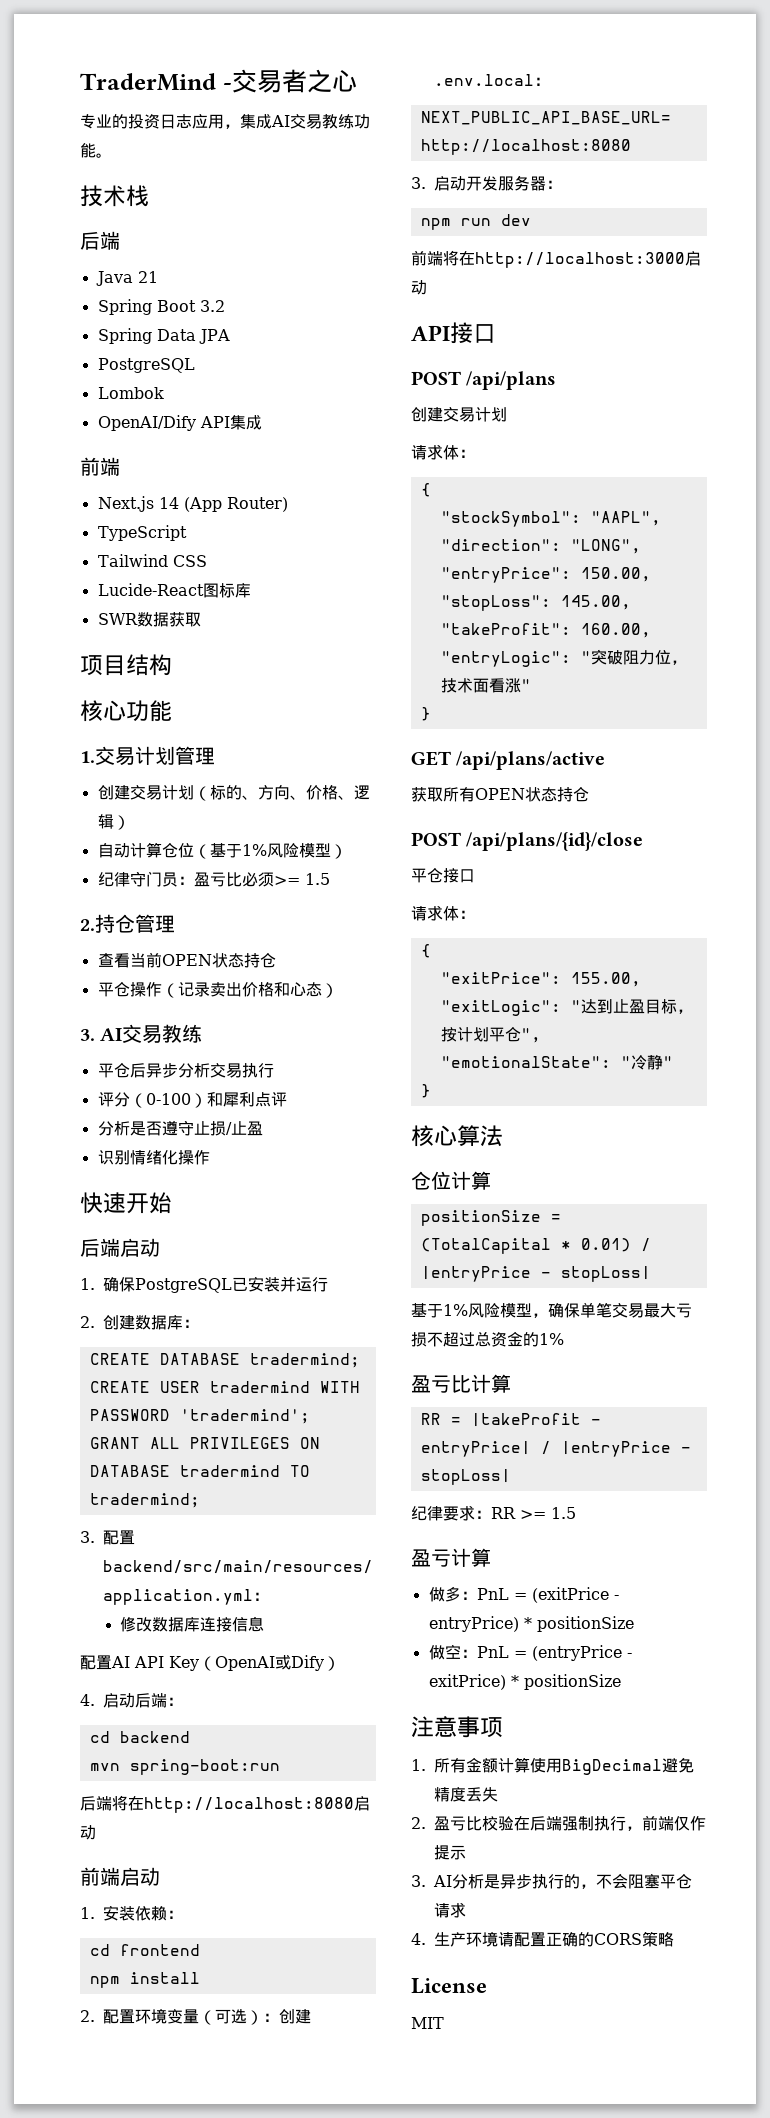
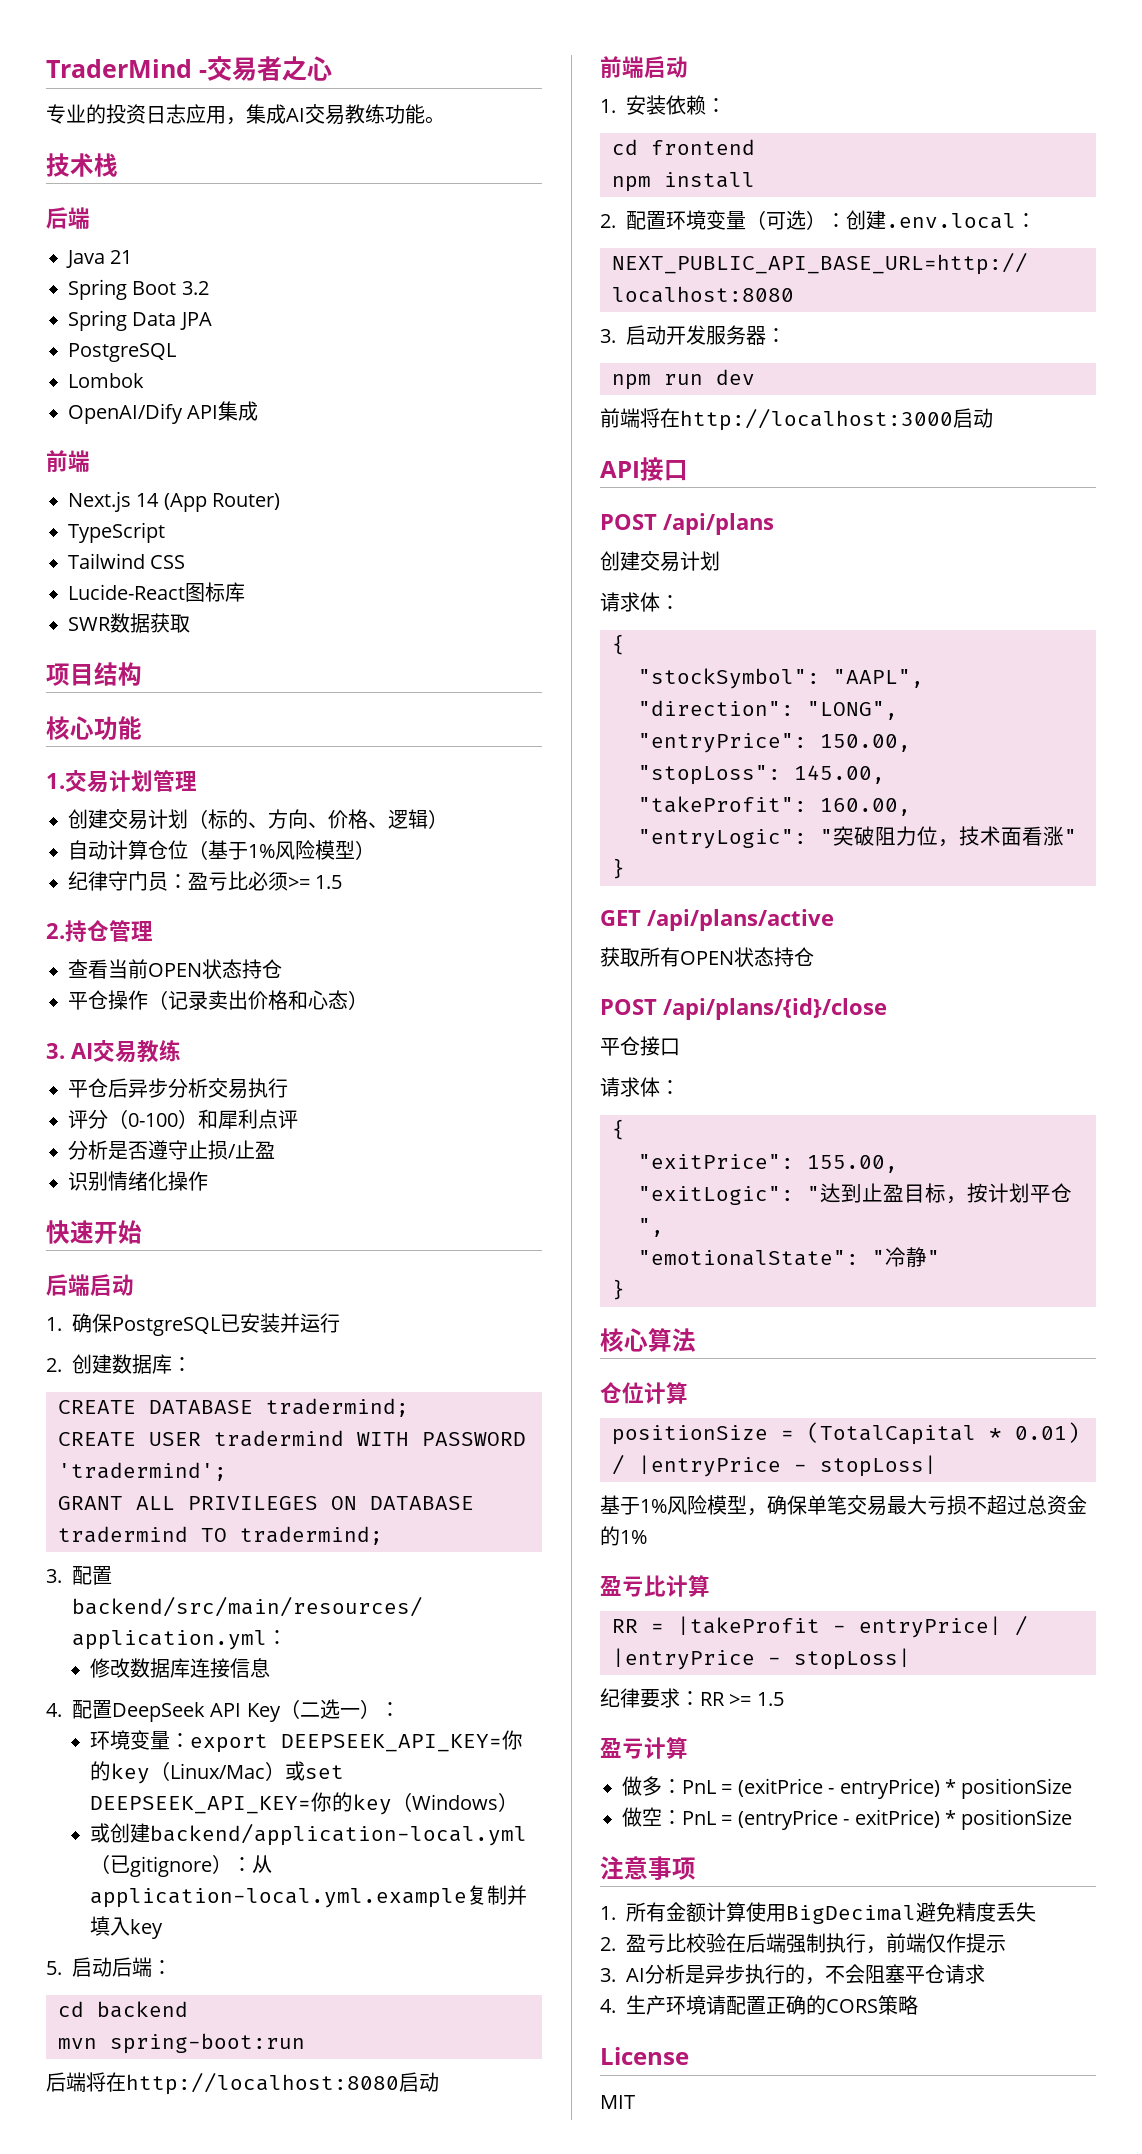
[80,1655,340,1671] [80,1694,95,1706] 配置AI API Key（OpenAI或Dify） // 4. -> [46,1699,400,1722] [90,1730,524,1753] [90,1761,345,1784] [90,1792,519,1815] [90,1823,528,1846] [90,1854,273,1877] [90,1885,528,1908] [90,1916,164,1939] [46,1961,62,1975] 4.配置DeepSeek API Key（二选一）： // 环境变量：export DEEPSEEK_API_KEY=你的key（Linux/Mac）或set DEEPSEEK_API_KEY=你的key（Windows） // 或创建backend/application-local.yml（已gitignore）：从application-local.yml.example复制并填入key // 5.

